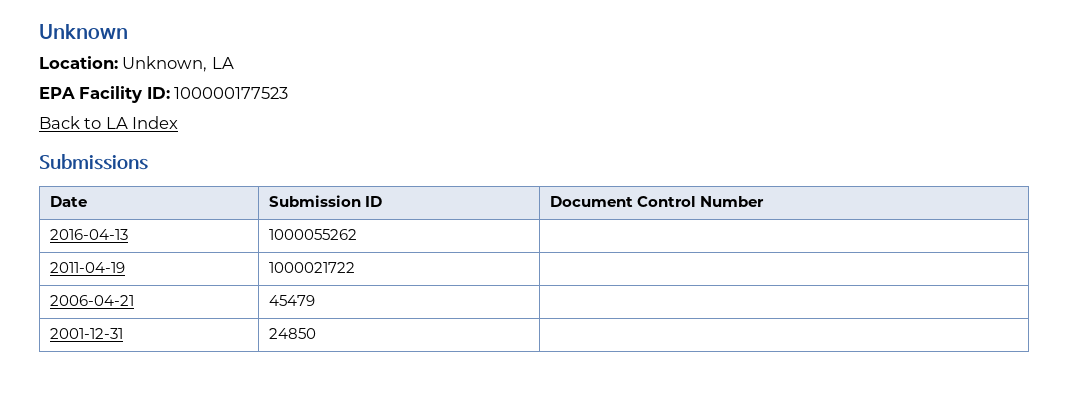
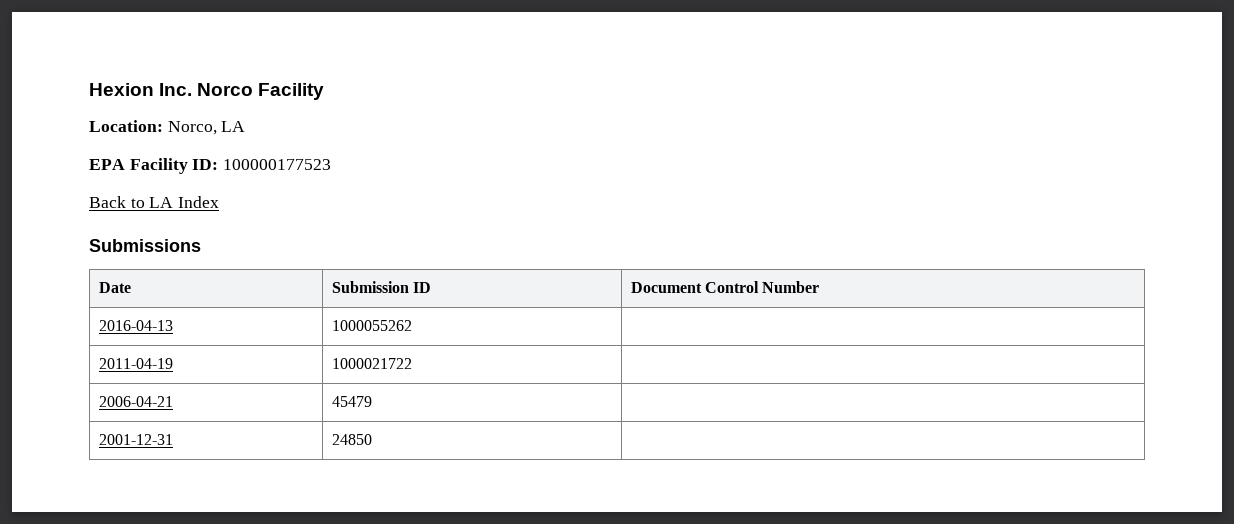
[39,24,128,39] Unknown -> [89,83,325,100] Hexion Inc. Norco Facility
[122,56,208,72] Unknown, -> [167,121,217,135] Norco,

